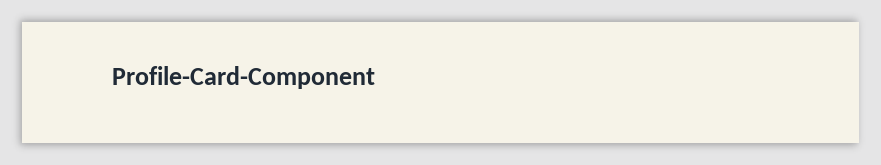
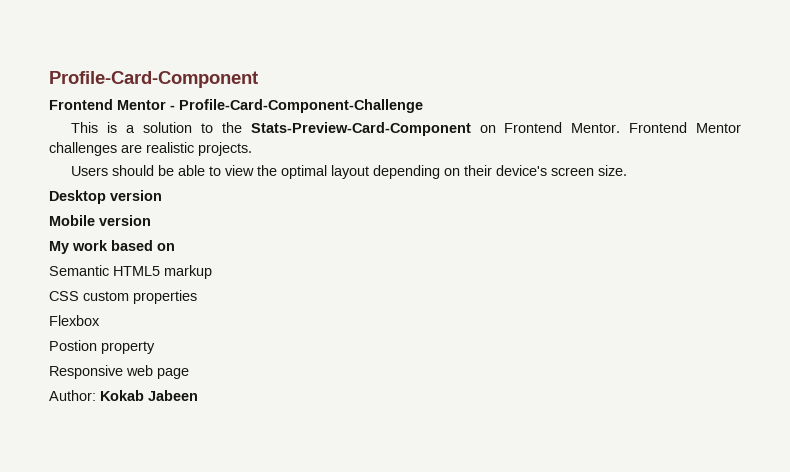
(375, 77) none -> [49,99,423,113] [71,122,741,136] [49,142,252,156] [71,165,628,179] [49,190,162,204] [49,215,151,226] [49,240,175,254] [49,265,212,279] [49,290,197,304] [49,315,100,326] [49,340,155,354] [49,365,189,379] [49,390,198,401] // Frontend Mentor - Profile-Card-Component-Challenge // This is a solution to the Stats-Preview-Card-Component on Frontend Mentor. Frontend Mentor challenges are realistic projects. // Users should be able to view the optimal layout depending on their device's screen size. // Desktop version // Mobile version // My work based on // Semantic HTML5 markup // CSS custom properties // Flexbox // Postion property // Responsive web page // Author: Kokab Jabeen

